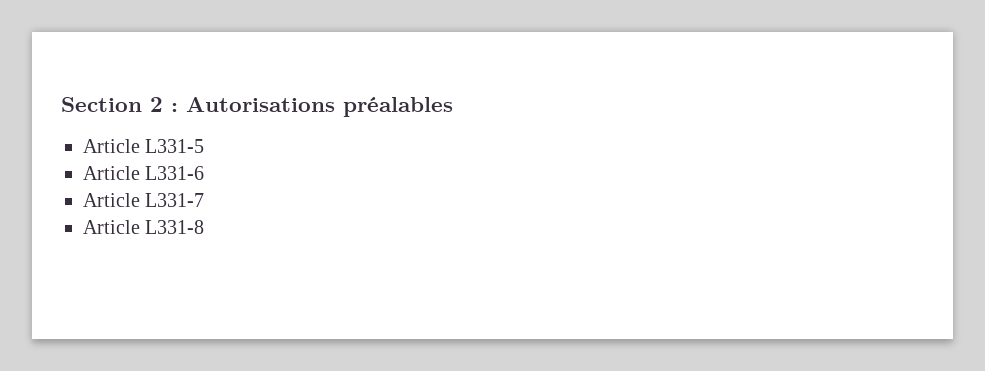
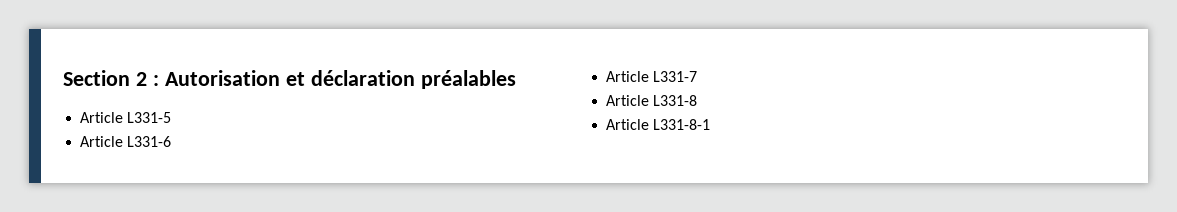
[186,97,335,112] Autorisations -> [164,70,415,86] Autorisation et déclaration
(205, 227) none -> [606,119,711,130] // Article L331-8-1

